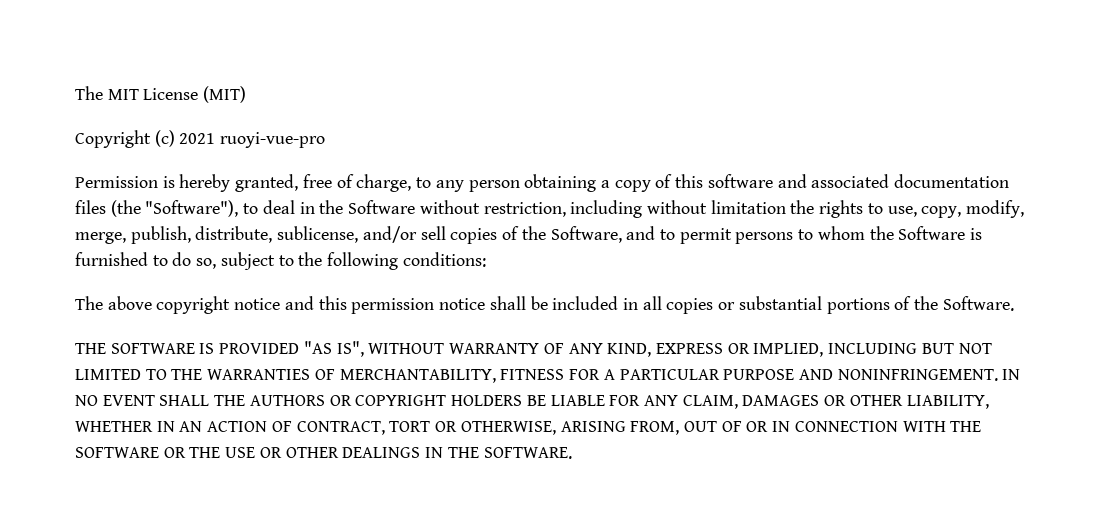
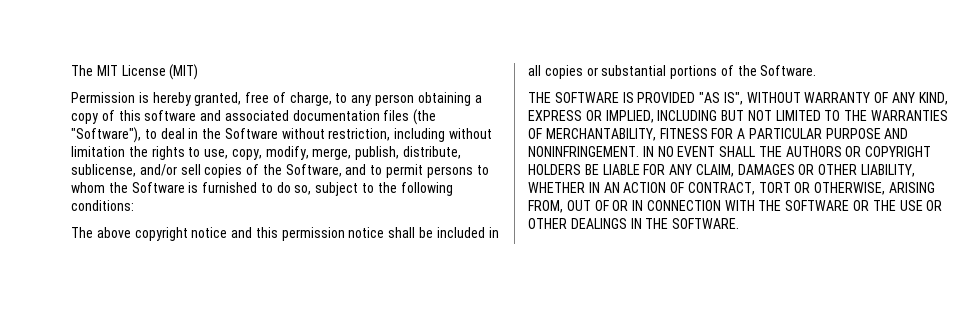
[75,130,326,148] // Copyright (c) 2021 ruoyi-vue-pro -> (199, 72) none

